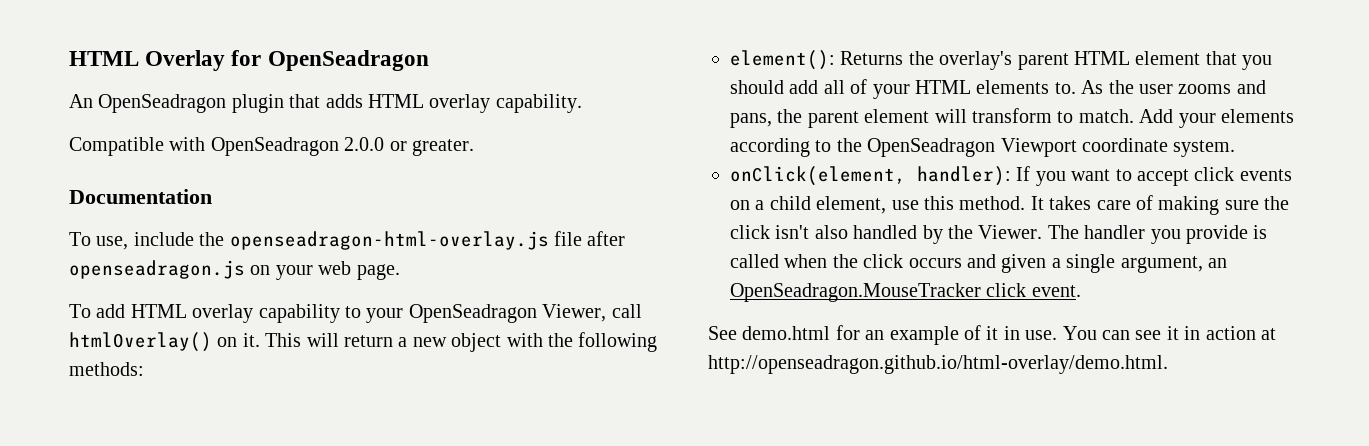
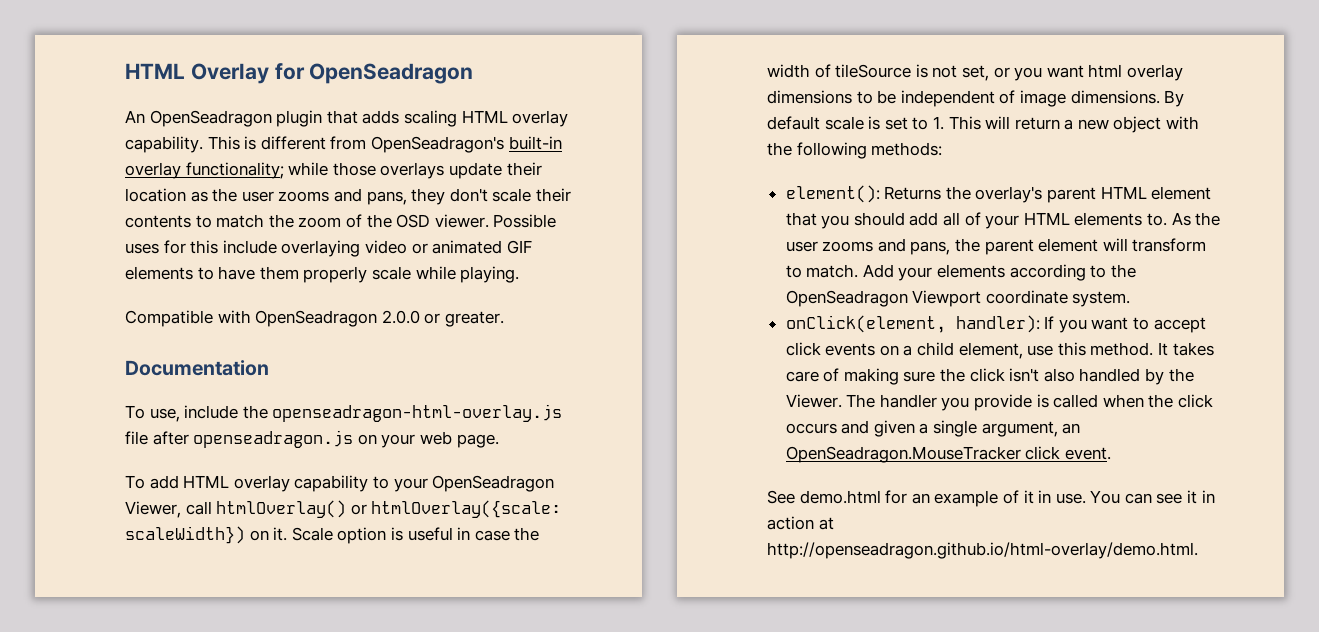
(363, 101) none -> [403,110,457,127] scaling
(582, 103) none -> [207,136,562,153] [125,162,542,179] [125,188,571,205] [125,214,557,228] [125,240,532,257] [125,266,520,283] This is different from OpenSeadragon's built-in overlay functionality; while those overlays update their location as the user zooms and pans, they don't scale their contents to match the zoom of the OSD viewer. Possible uses for this include overlaying video or animated GIF elements to have them properly scale while playing.
[217,333,260,347] on it. -> [350,500,562,518] [125,526,540,544] [767,64,1183,81] [767,90,1185,107] [767,116,944,130] or htmlOverlay({scale: scaleWidth}) on it. Scale option is useful in case the width of tileSource is not set, or you want html overlay dimensions to be independent of image dimensions. By default scale is set to 1.

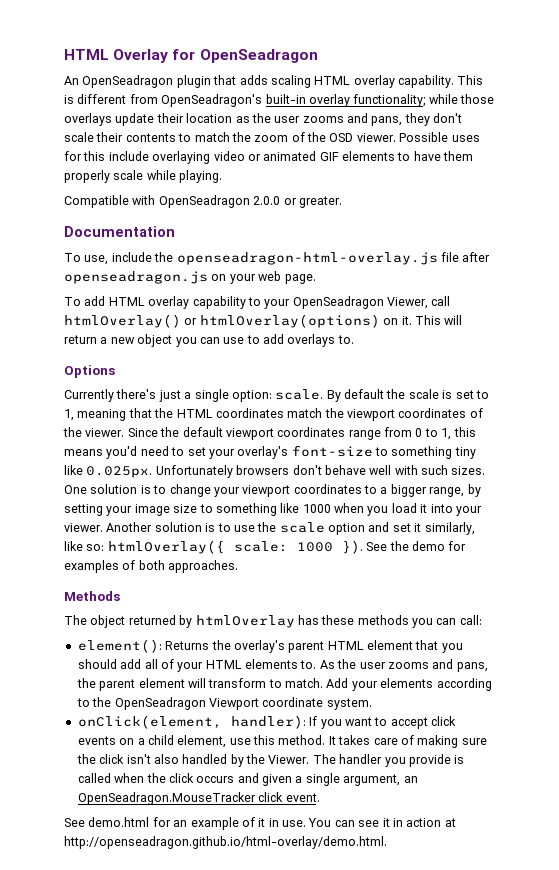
[371,500,562,518] [125,526,540,544] [767,64,1183,81] [767,90,1185,107] [767,116,944,130] htmlOverlay({scale: scaleWidth}) on it. Scale option is useful in case the width of tileSource is not set, or you want html overlay dimensions to be independent of image dimensions. By default scale is set to 1. -> [199,314,412,328] htmlOverlay(options) on it.
[1166,116,1200,130] [767,142,943,159] with the following methods: -> [175,334,354,347] [64,365,115,378] [64,389,489,402] [64,408,483,421] [63,427,476,440] [64,445,476,459] [64,465,486,478] [64,484,481,497] [64,503,482,516] [64,522,475,535] [64,540,467,554] [64,560,239,573] [64,591,120,601] [64,615,482,628] you can use to add overlays to. // Options // Currently there's just a single option: scale. By default the scale is set to 1, meaning that the HTML coordinates match the viewport coordinates of the viewer. Since the default viewport coordinates range from 0 to 1, this means you'd need to set your overlay's font-size to something tiny like 0.025px. Unfortunately browsers don't behave well with such sizes. One solution is to change your viewport coordinates to a bigger range, by setting your image size to something like 1000 when you load it into your viewer. Another solution is to use the scale option and set it similarly, like so: htmlOverlay({ scale: 1000 }). See the demo for examples of both approaches. // Methods // The object returned by htmlOverlay has these methods you can call:

